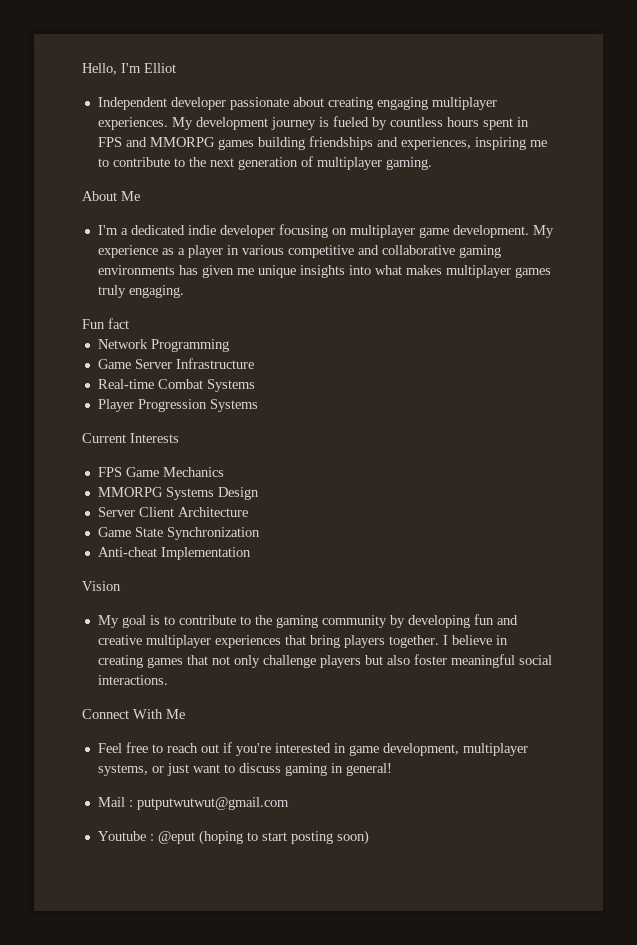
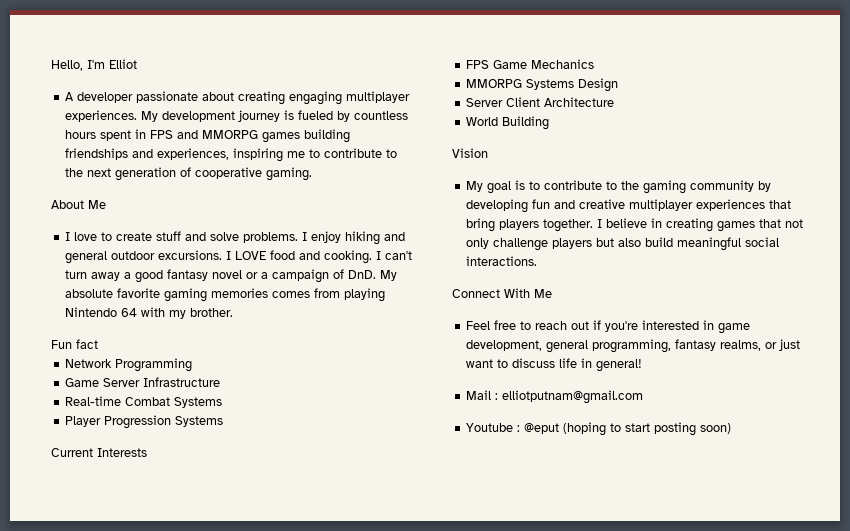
[97,97,167,110] Independent -> [65,92,75,101] A
[316,157,382,170] multiplayer -> [195,167,263,179] cooperative
[97,224,554,238] [97,245,501,258] [97,265,551,278] [97,285,184,298] I'm a dedicated indie developer focusing on multiplayer game development. My experience as a player in various competitive and collaborative gaming environments has given me unique insights into what makes multiplayer games truly engaging. -> [65,231,406,245] [65,250,413,264] [65,269,398,283] [65,288,386,302] [65,307,234,319] I love to create stuff and solve problems. I enjoy hiking and general outdoor excursions. I LOVE food and cooking. I can't turn away a good fantasy novel or a campaign of DnD. My absolute favorite gaming memories comes from playing Nintendo 64 with my brother.
[97,527,260,540] [97,547,251,560] Game State Synchronization // Anti-cheat Implementation -> [466,116,550,130] World Building
[413,654,447,665] foster -> [645,237,674,247] build
[462,743,528,756] [97,764,148,776] multiplayer systems, -> [546,339,762,353] general programming, fantasy realms,
[284,763,327,776] gaming -> [559,358,578,368] life
[136,797,289,810] putputwutwut@gmail.com -> [502,390,644,404] elliotputnam@gmail.com

